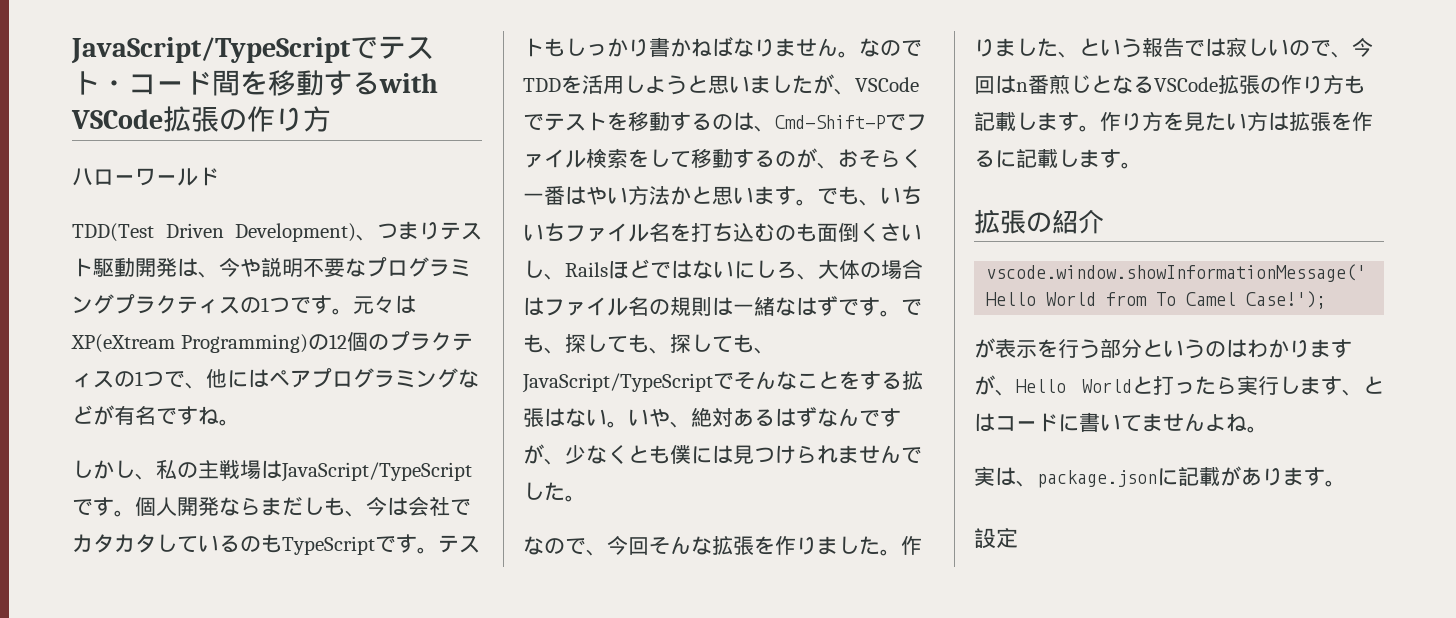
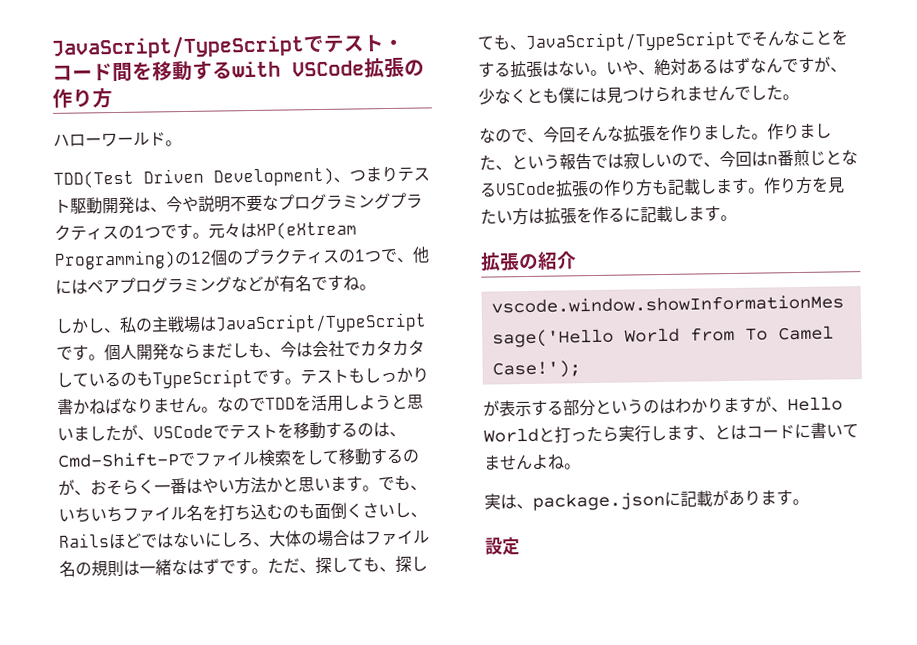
(219, 176) none -> [165,140,182,147] 。
[901,299,922,316] [523,334,544,353] でも -> [267,557,300,574] ただ
[1037,339,1100,359] を行う -> [531,399,564,416] する

